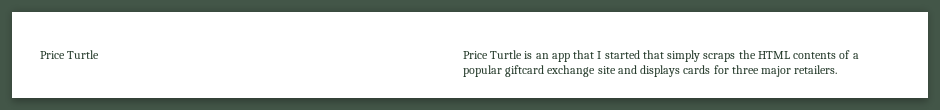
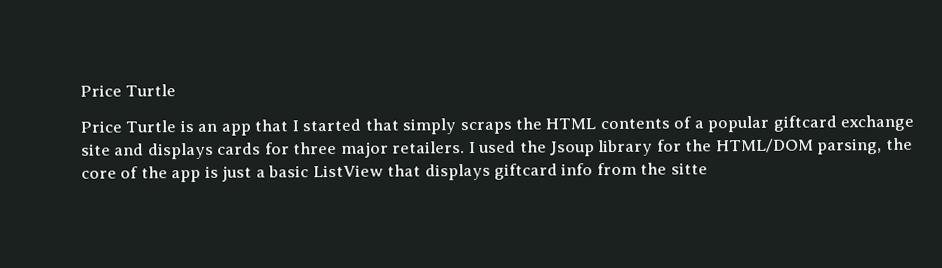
(838, 69) none -> [468,137,913,157] [81,162,708,183] I used the Jsoup library for the HTML/DOM parsing, the core of the app is just a basic ListView that displays giftcard info from the sitte

